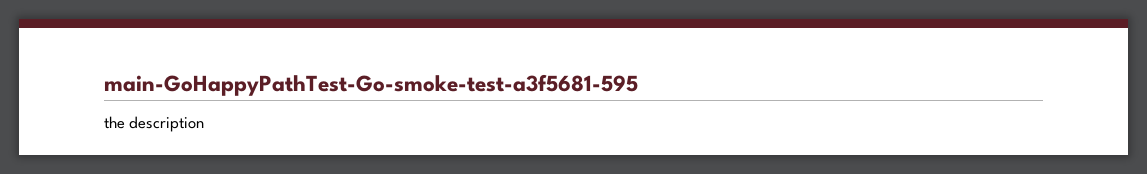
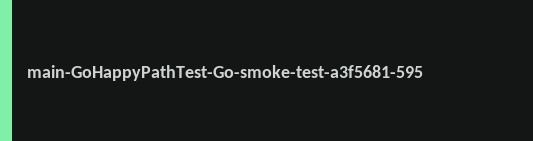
[104,116,205,132] // the description -> (423, 73) none

